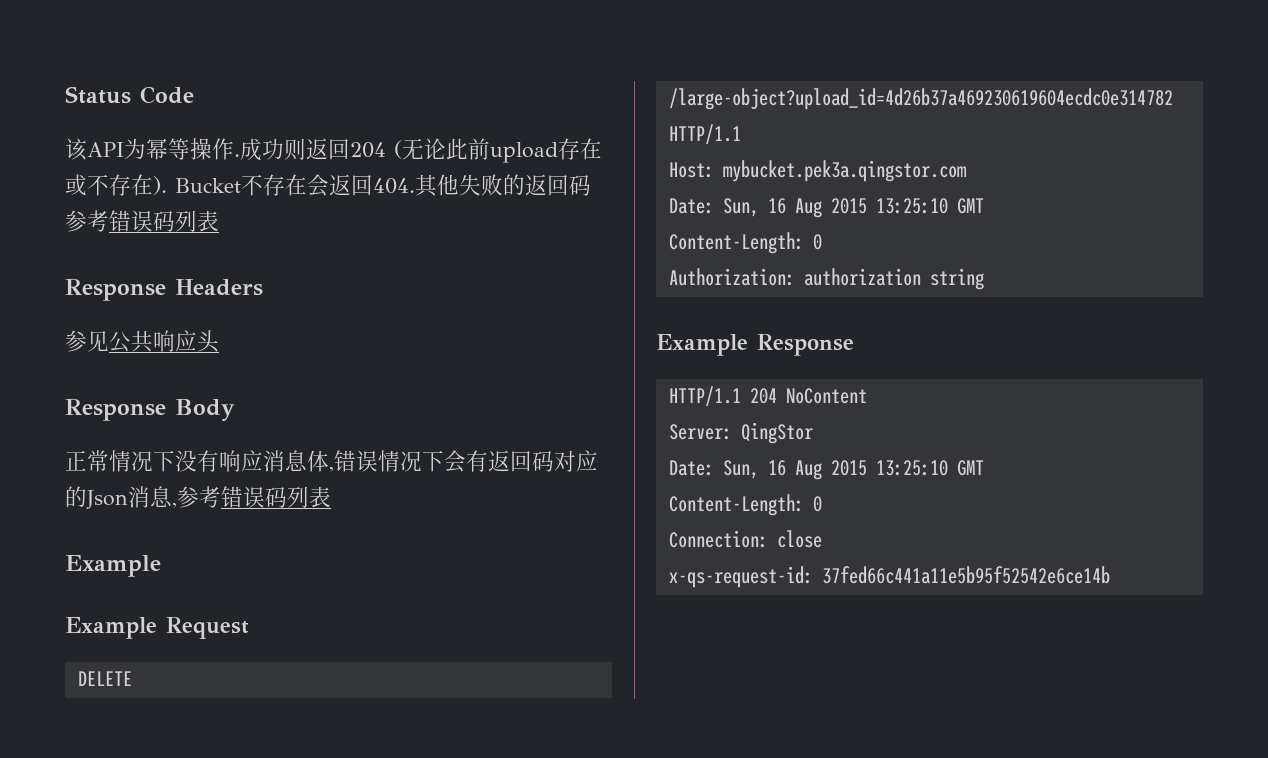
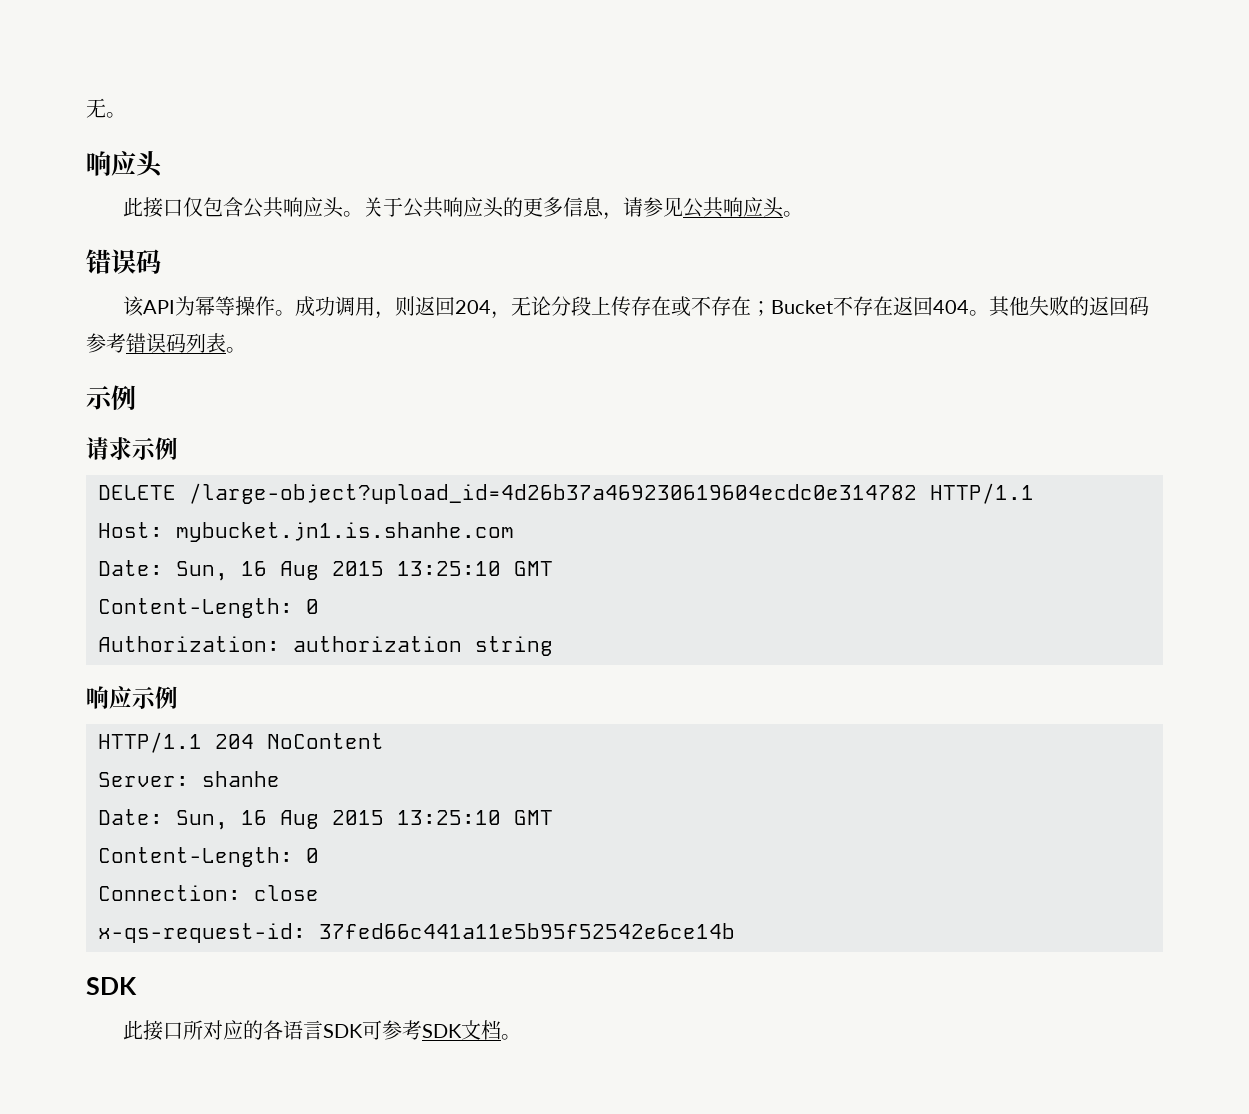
[65,86,194,104] [65,138,558,163] Status Code // 该API为幂等操作.成功则返回204 (无论此前upload -> [86,98,126,118] [86,150,163,177] [123,197,804,220] [86,249,161,274] [123,296,632,319] 无。 // 响应头 // 此接口仅包含公共响应头。关于公共响应头的更多信息，请参见公共响应头。 // 错误码 // 该API为幂等操作。成功调用，则返回204，无论分段上传
[153,176,167,195] ). -> [751,301,772,316] ；
[307,174,415,197] 会返回404. -> [893,296,990,316] 返回404。
[65,279,263,301] [65,330,219,353] [65,399,235,421] [65,450,598,473] [65,486,331,509] [65,555,161,577] [65,617,249,639] // Response Headers // 参见公共响应头 // Response Body // 正常情况下没有响应消息体,错误情况下会有返回码对应的Json消息,参考错误码列表 // Example // Example Request -> [226,347,246,353] [86,385,136,410] [86,437,178,460] 。 // 示例 // 请求示例
[722,160,967,182] mybucket.pek3a.qingstor.com -> [176,522,514,542] mybucket.jn1.is.shanhe.com
[656,334,854,356] Example Response -> [86,686,178,709] 响应示例
[740,422,813,444] QingStor -> [202,771,280,787] shanhe
(1110, 575) none -> [86,977,137,995] [123,1020,522,1041] // SDK // 此接口所对应的各语言SDK可参考SDK文档。

